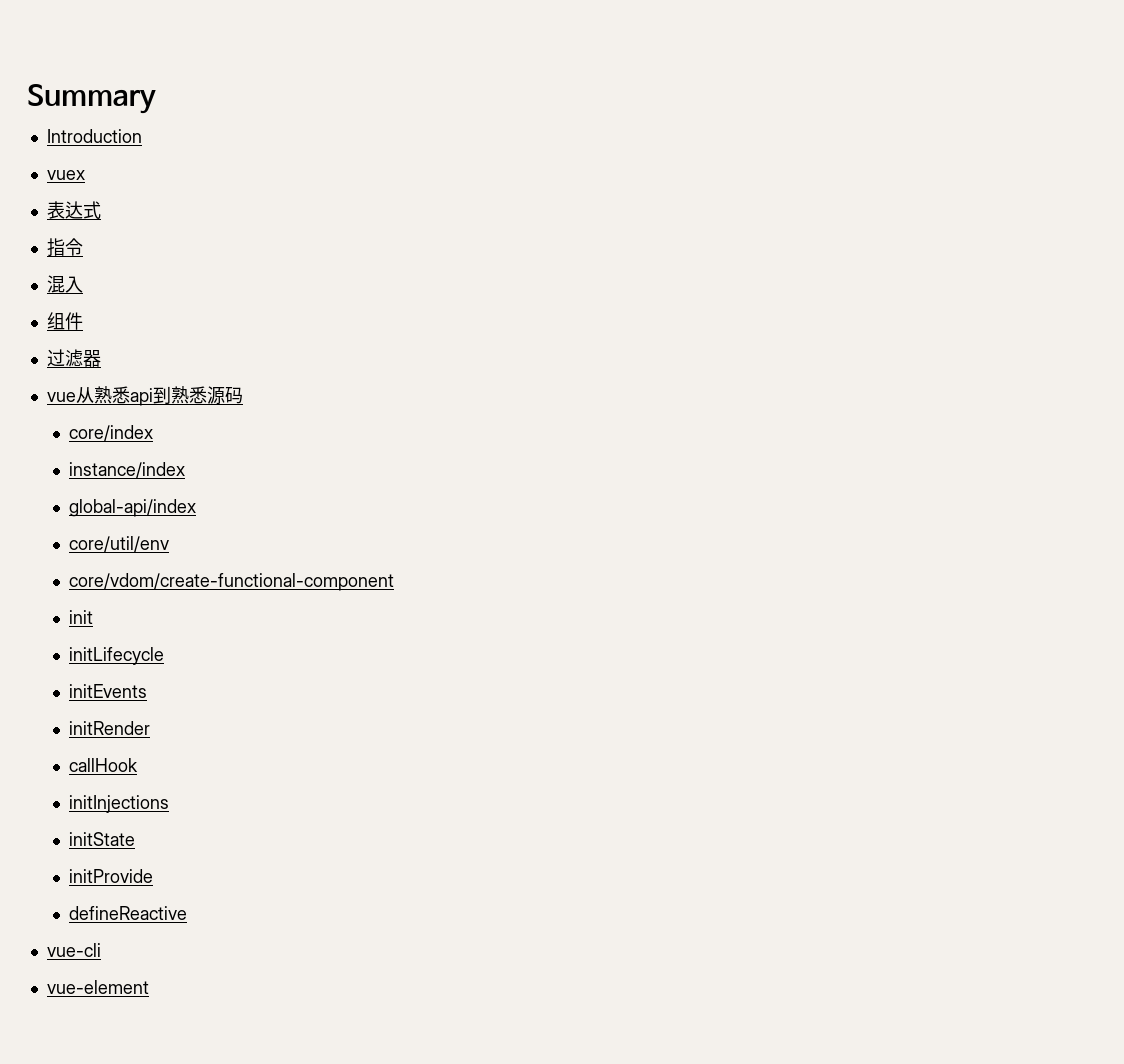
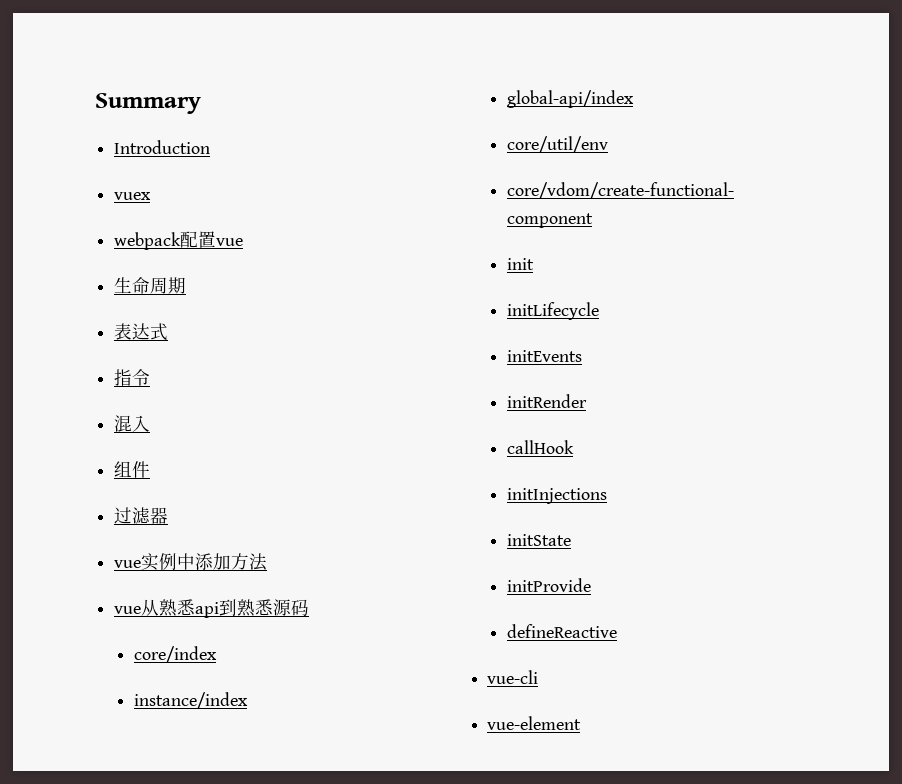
(85, 175) none -> [114,231,244,250] [114,277,187,294] // webpack配置vue // 生命周期
(101, 358) none -> [114,553,268,571] // vue实例中添加方法

